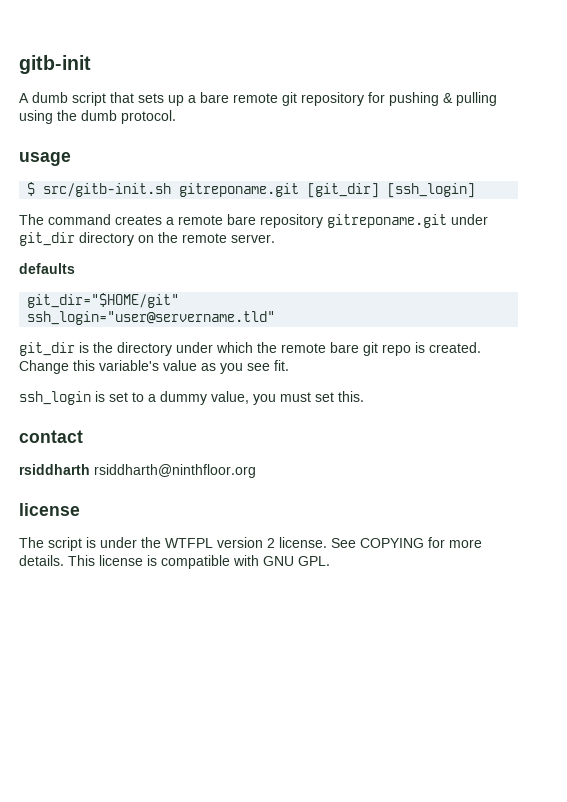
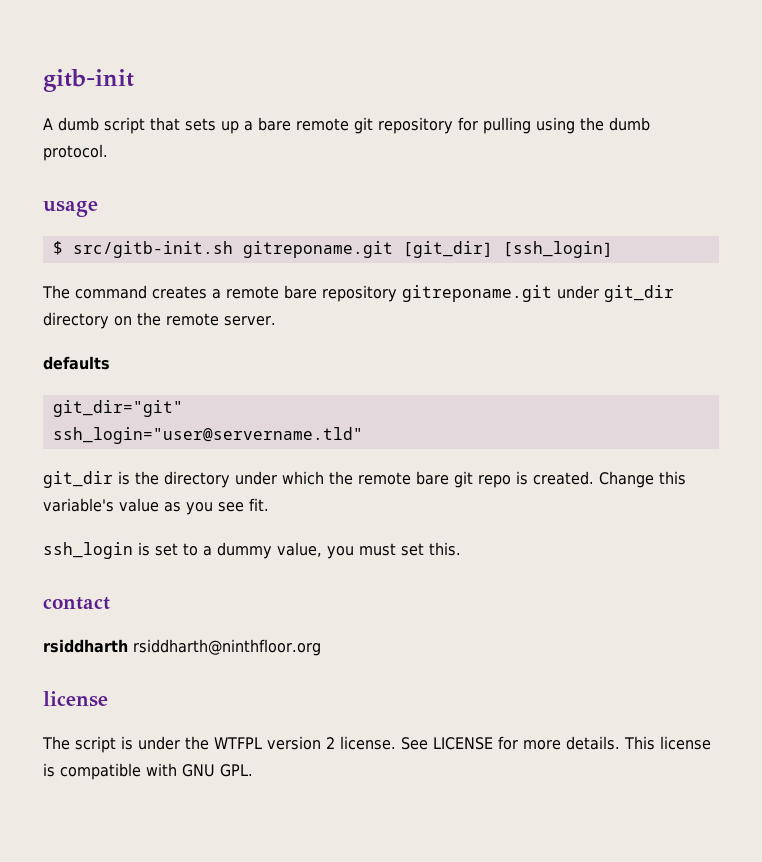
[389,92,453,106] pushing & -> (478, 124) none
[27,293,180,308] git_dir="$HOME/git" -> [52,400,183,417] git_dir="git"
[360,538,424,548] COPYING -> [433,737,493,750] LICENSE

